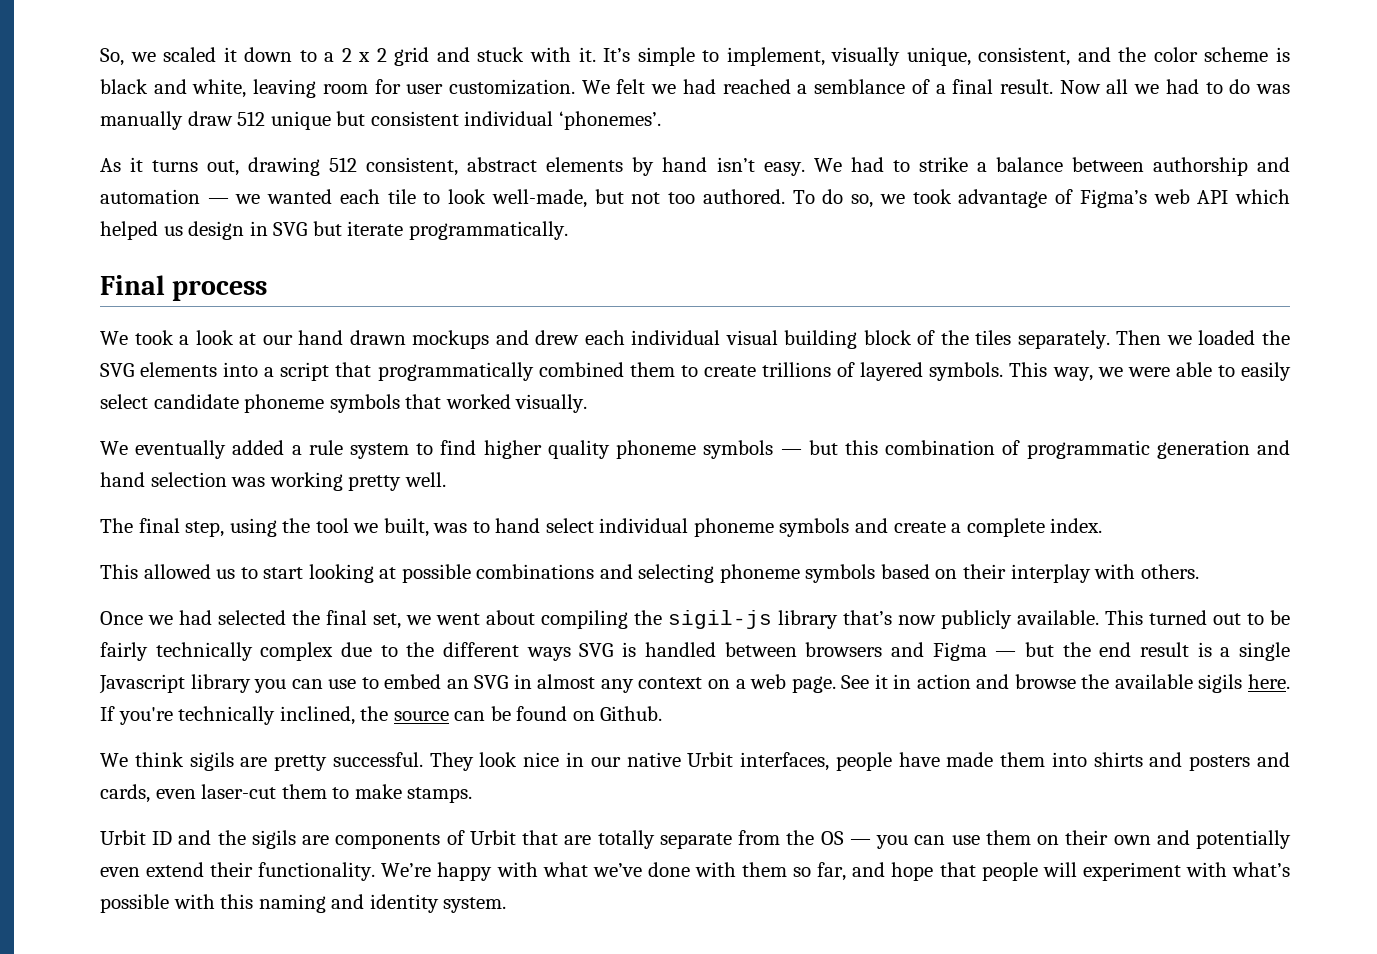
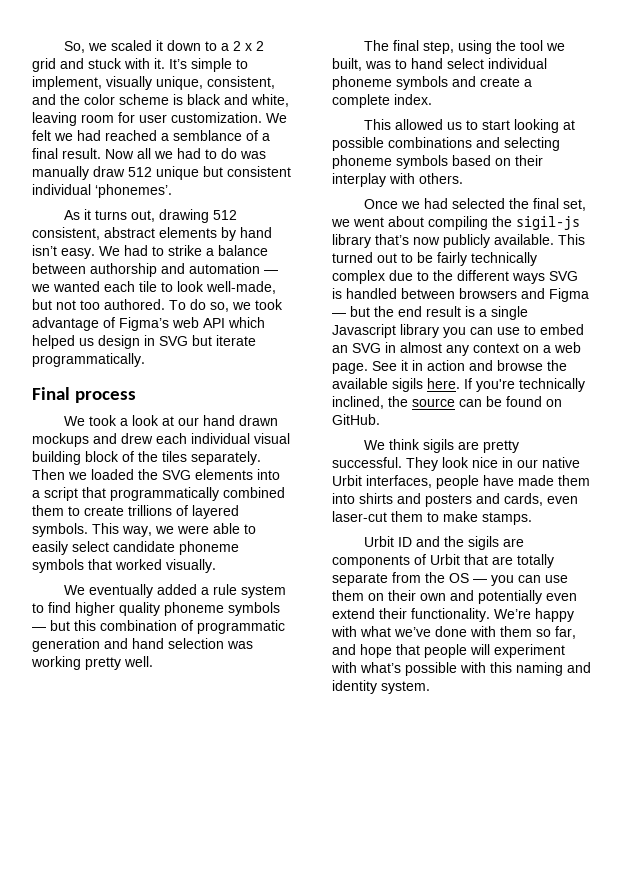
[600,706,663,721] Github. -> [332,414,380,425] GitHub.

